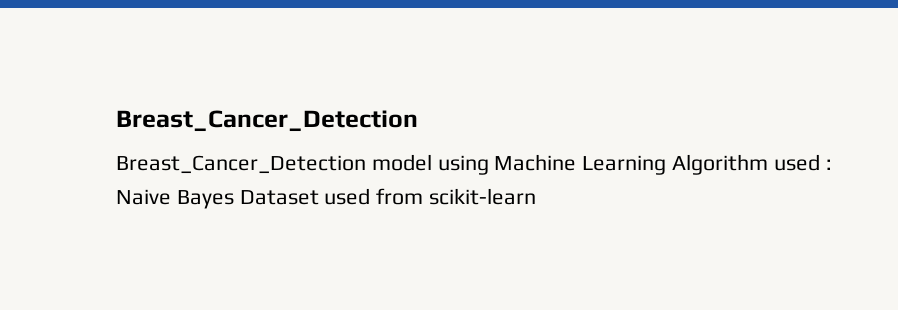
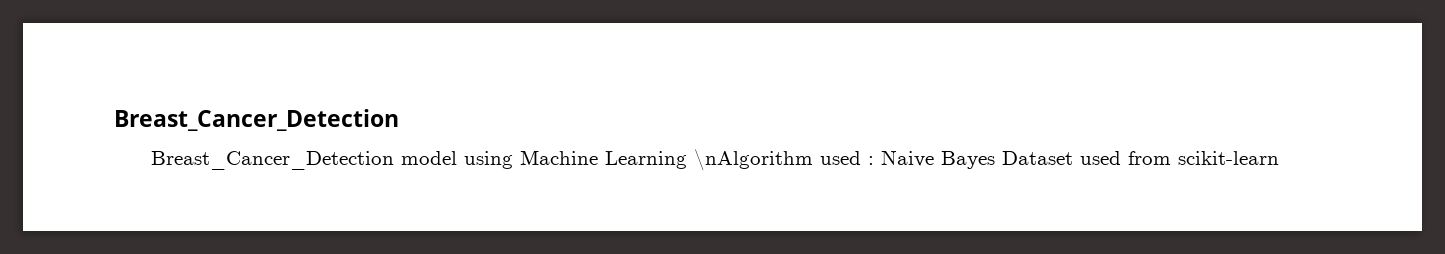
[672,154,769,175] Algorithm -> [694,149,814,171] \nAlgorithm

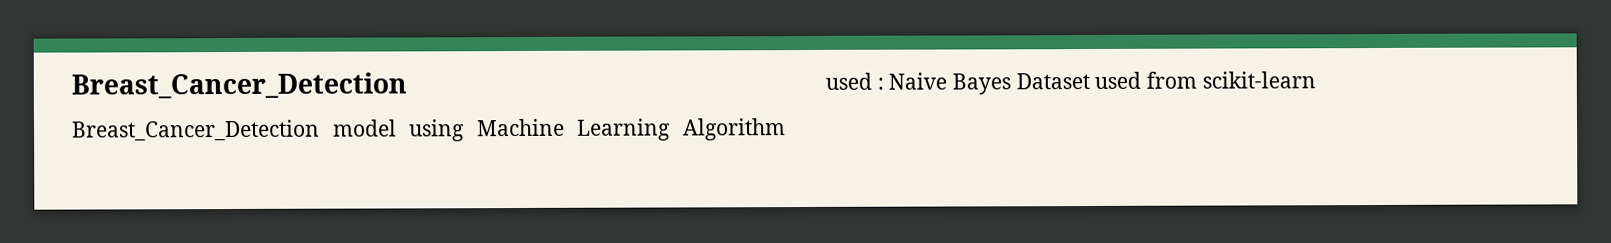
[694,149,814,171] \nAlgorithm -> [682,118,787,141] Algorithm

